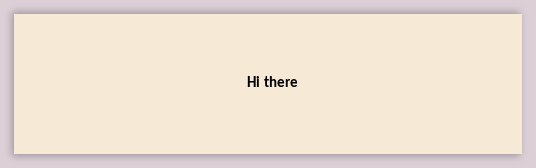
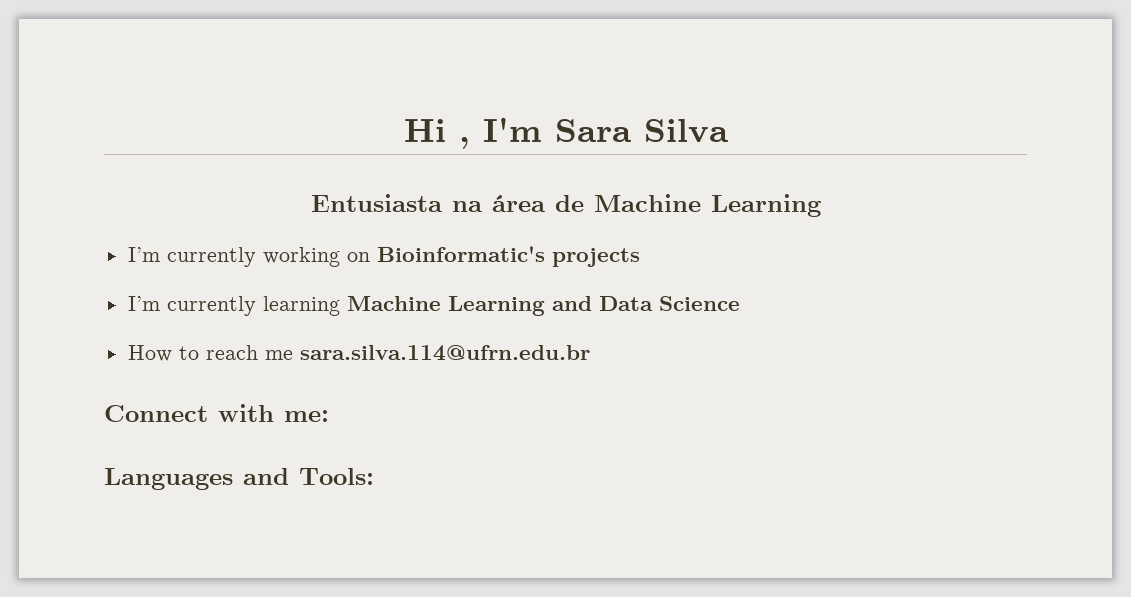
[263,76,298,87] there -> [458,117,728,149] [310,194,821,217] [127,246,640,267] [127,296,740,316] [127,345,590,362] [104,404,329,422] [104,468,374,490] , I'm Sara Silva // Entusiasta na área de Machine Learning // I’m currently working on Bioinformatic's projects // I’m currently learning Machine Learning and Data Science // How to reach me sara.silva.114@ufrn.edu.br // Connect with me: // Languages and Tools:

